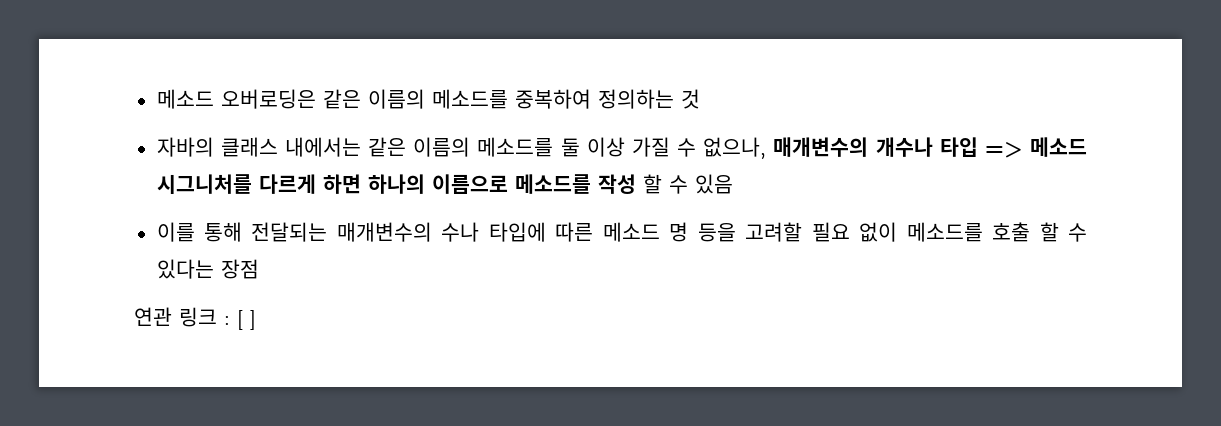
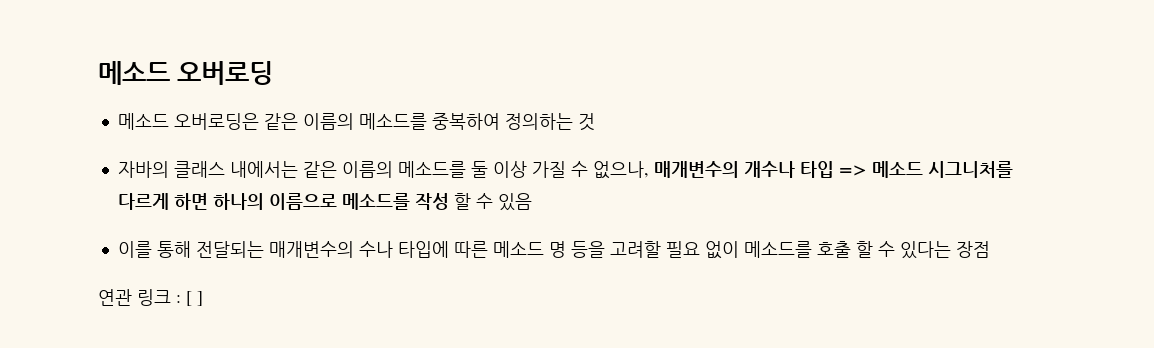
[156,89,214,109] 메소드 -> [98,61,273,85] [117,113,169,130] 메소드 오버로딩 // 메소드

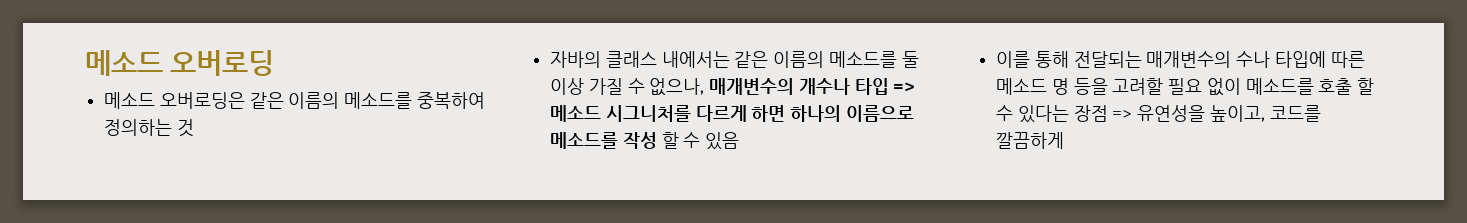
[98,289,203,306] // 연관 링크 : [ ] -> [1112,105,1321,122] [996,132,1065,149] => 유연성을 높이고, 코드를 깔끔하게

